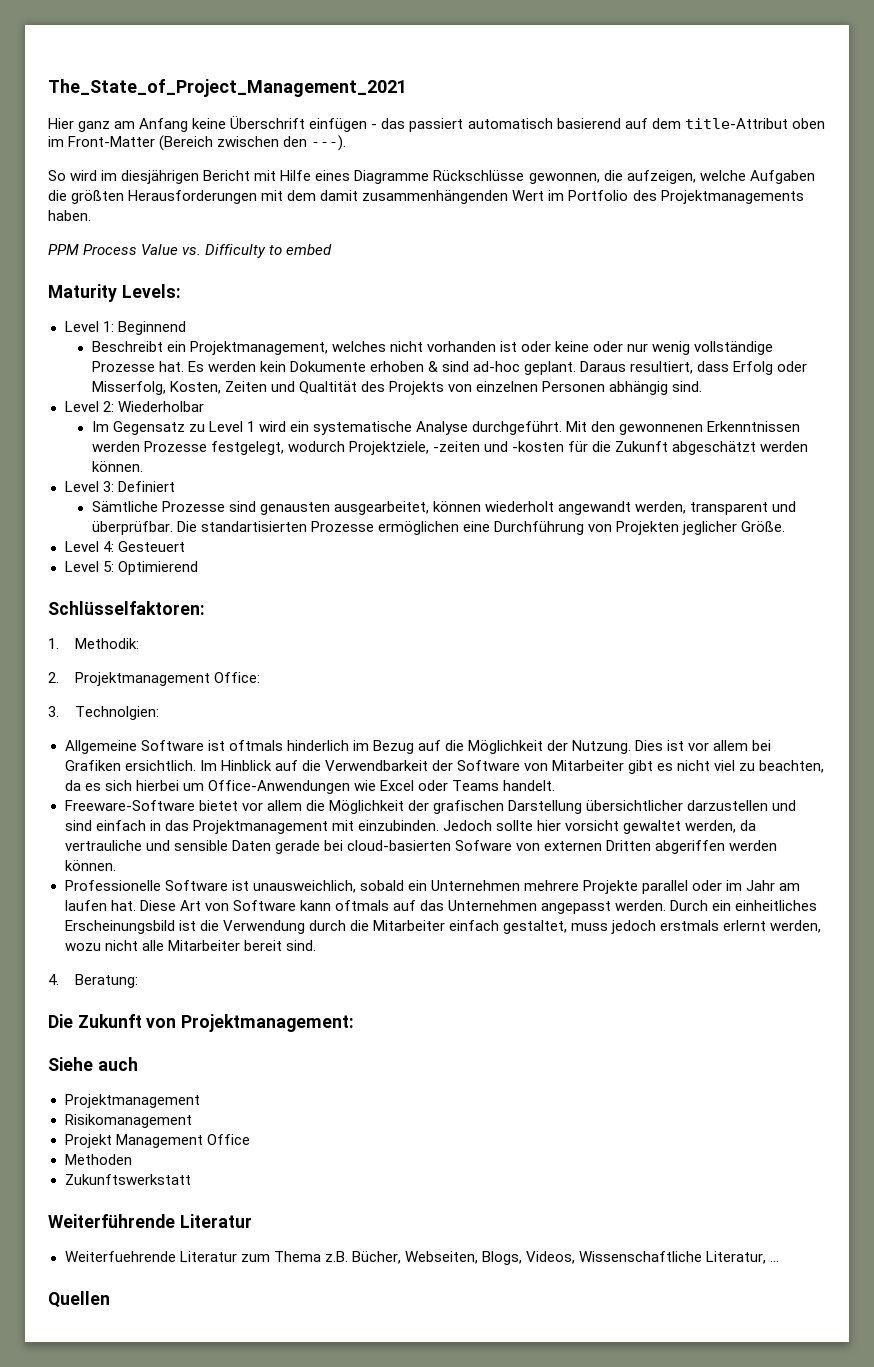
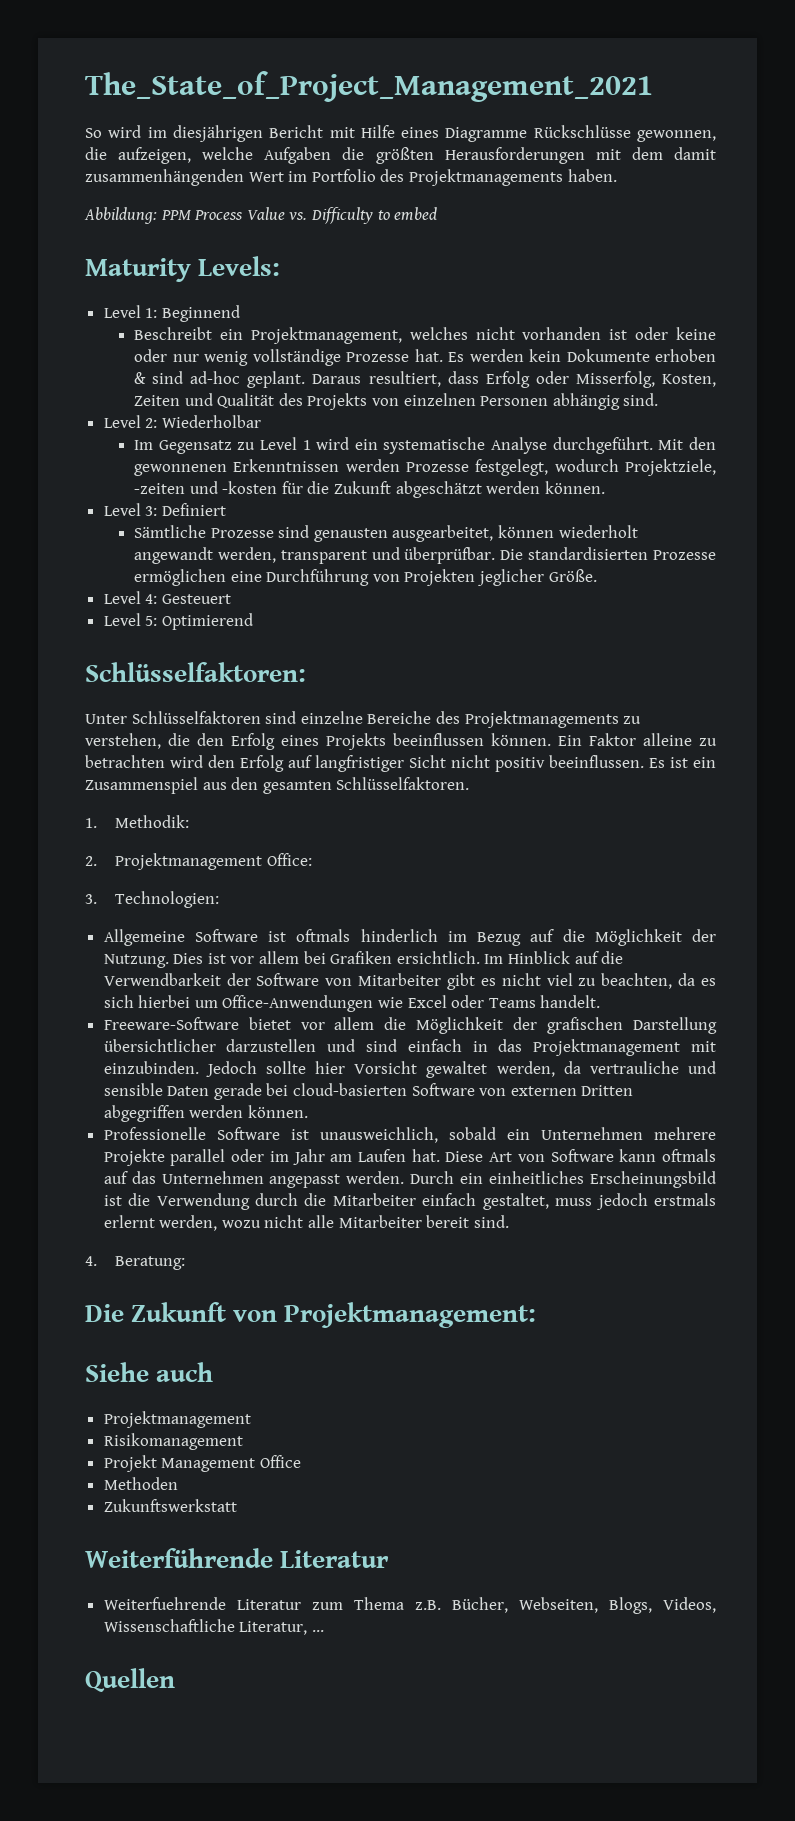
[48,115,825,132] [48,135,347,151] // Hier ganz am Anfang keine Überschrift einfügen - das passiert automatisch basierend auf dem title-Attribut oben im Front-Matter (Bereich zwischen den ---). -> (653, 86) none
(91, 215) none -> [84,207,157,224] Abbildung:
[298,381,357,394] Qualtität -> [217,393,275,408] Qualität
[200,521,307,532] standartisierten -> [528,547,649,560] standardisierten
(205, 608) none -> [85,711,642,728] [85,733,717,750] [85,755,716,772] [85,777,470,794] // Unter Schlüsselfaktoren sind einzelne Bereiche des Projektmanagements zu verstehen, die den Erfolg eines Projekts beeinflussen können. Ein Faktor alleine zu betrachten wird den Erfolg auf langfristiger Sicht nicht positiv beeinflussen. Es ist ein Zusammenspiel aus den gesamten Schlüsselfaktoren.
[75,706,160,720] Technolgien: -> [115,891,220,908] Technologien:
[565,820,619,831] vorsicht -> [354,1061,418,1074] Vorsicht
[454,840,512,851] Sofware -> [411,1083,475,1096] Software
[655,840,726,854] abgeriffen -> [103,1105,185,1122] abgegriffen
[64,900,107,911] laufen -> [357,1149,406,1162] Laufen

